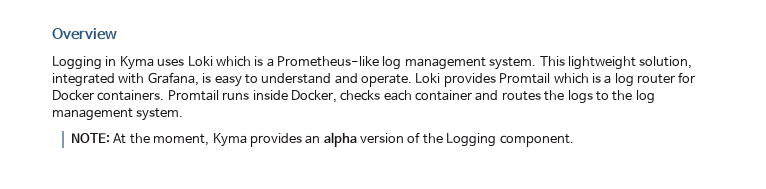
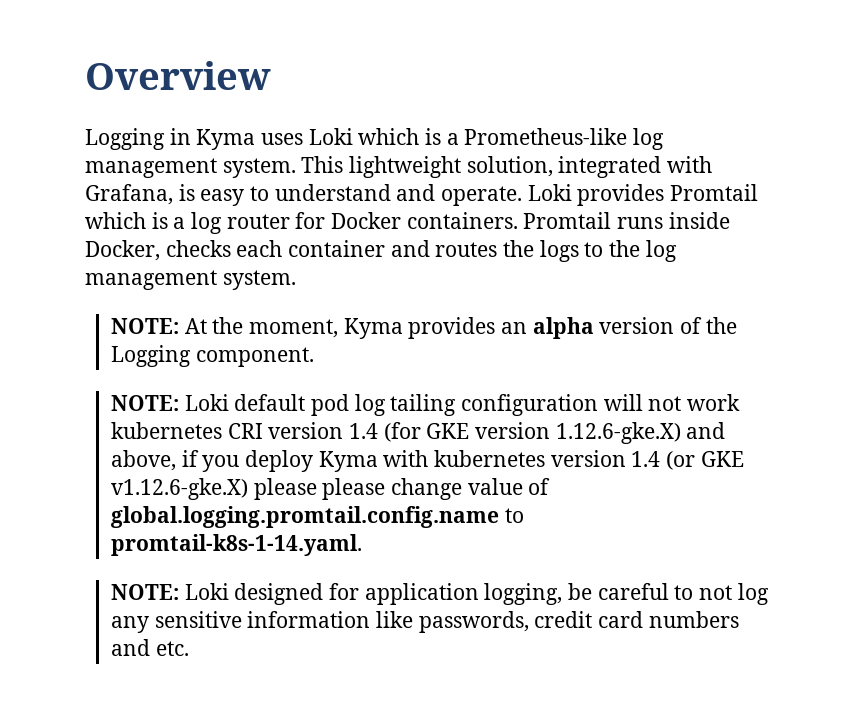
(574, 140) none -> [110,394,740,416] [110,422,726,444] [110,450,744,472] [110,478,551,500] [110,506,524,528] [110,534,362,556] [110,583,769,605] [110,611,739,633] [110,639,189,656] // NOTE: Loki default pod log tailing configuration will not work kubernetes CRI version 1.4 (for GKE version 1.12.6-gke.X) and above, if you deploy Kyma with kubernetes version 1.4 (or GKE v1.12.6-gke.X) please please change value of global.logging.promtail.config.name to promtail-k8s-1-14.yaml. // NOTE: Loki designed for application logging, be careful to not log any sensitive information like passwords, credit card numbers and etc.

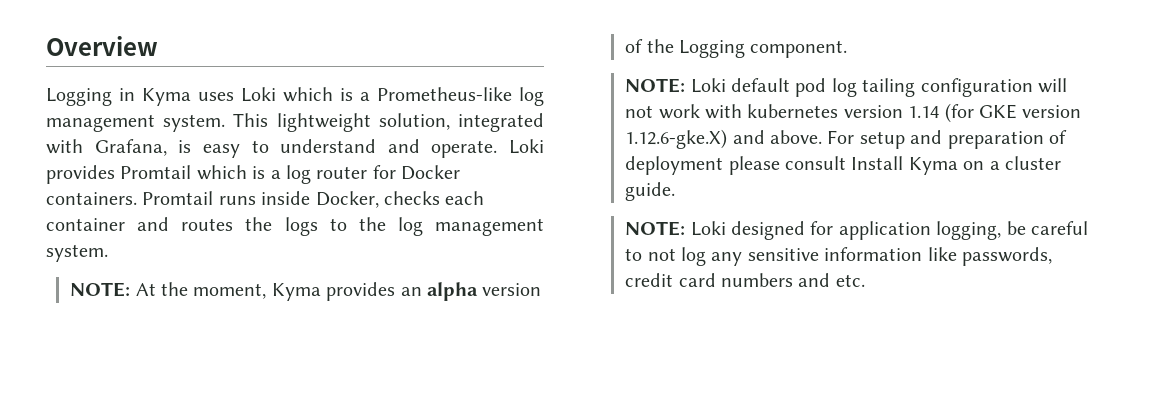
[110,422,378,439] kubernetes CRI version 1.4 -> [704,104,940,119] with kubernetes version 1.14
[110,450,744,472] [110,478,551,500] [110,506,524,528] [110,534,362,556] above, if you deploy Kyma with kubernetes version 1.4 (or GKE v1.12.6-gke.X) please please change value of global.logging.promtail.config.name to promtail-k8s-1-14.yaml. -> [769,130,1067,149] [625,156,1061,175] [625,182,676,201] above. For setup and preparation of deployment please consult Install Kyma on a cluster guide.

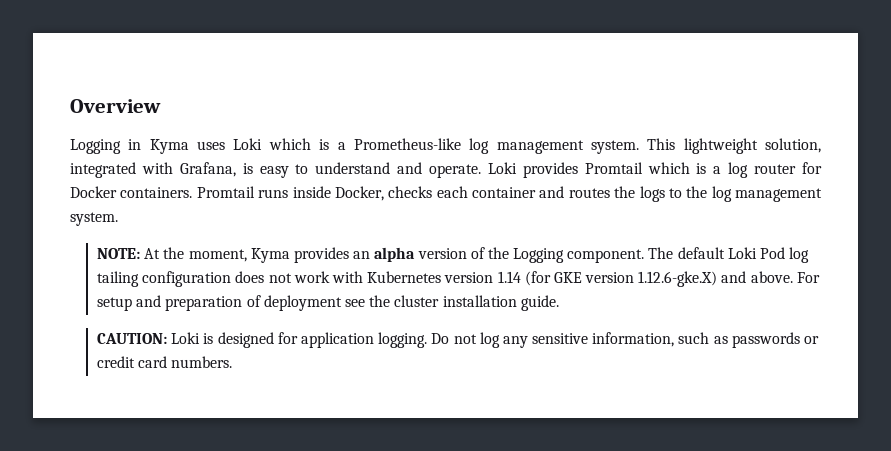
[625,78,827,97] // NOTE: Loki default pod -> [648,247,785,259] The default Loki Pod
[1037,78,1067,93] will -> [235,271,265,283] does
[747,104,839,118] kubernetes -> [367,271,442,283] Kubernetes
[728,156,1061,175] [625,182,676,201] [625,221,1088,240] [625,247,1052,266] [625,273,865,287] please consult Install Kyma on a cluster guide. // NOTE: Loki designed for application logging, be careful to not log any sensitive information like passwords, credit card numbers and etc. -> [344,295,559,311] [97,332,819,348] [97,356,233,368] see the cluster installation guide. // CAUTION: Loki is designed for application logging. Do not log any sensitive information, such as passwords or credit card numbers.

